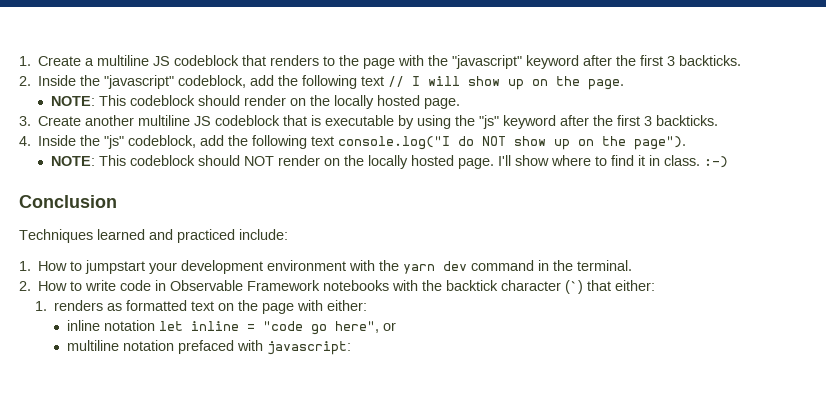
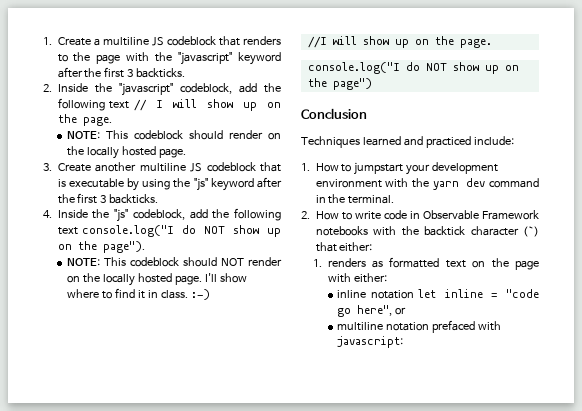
(729, 162) none -> [307,36,492,48] [307,62,519,74] [307,78,372,90] // //I will show up on the page. // console.log("I do NOT show up on the page")

